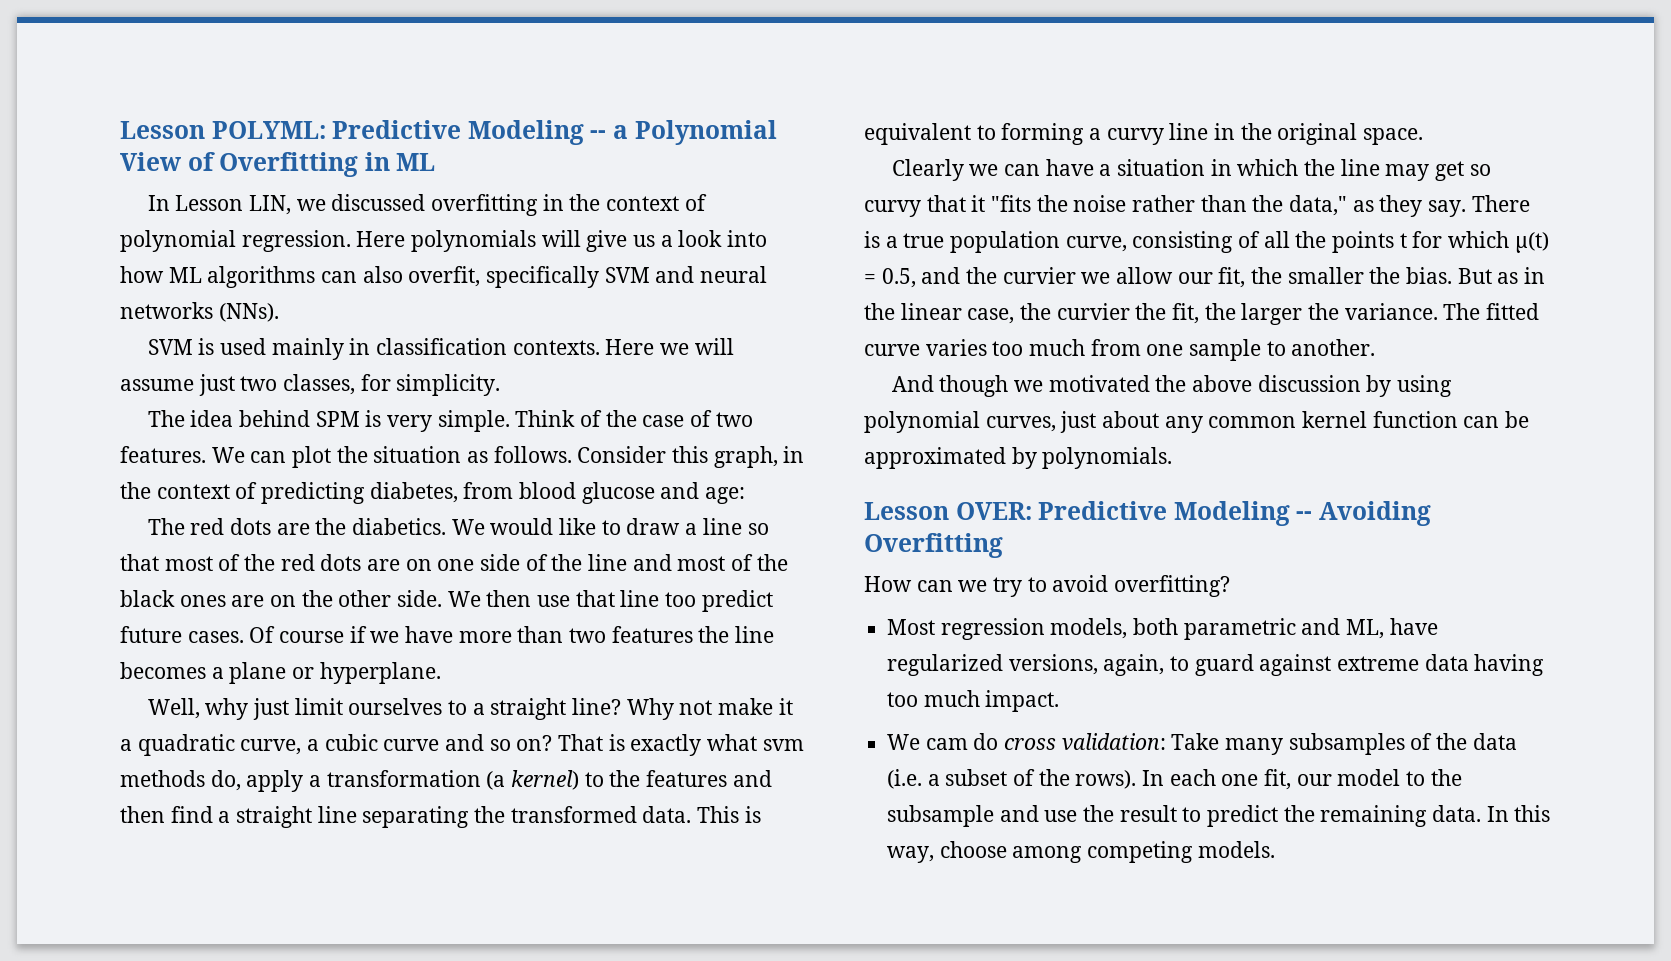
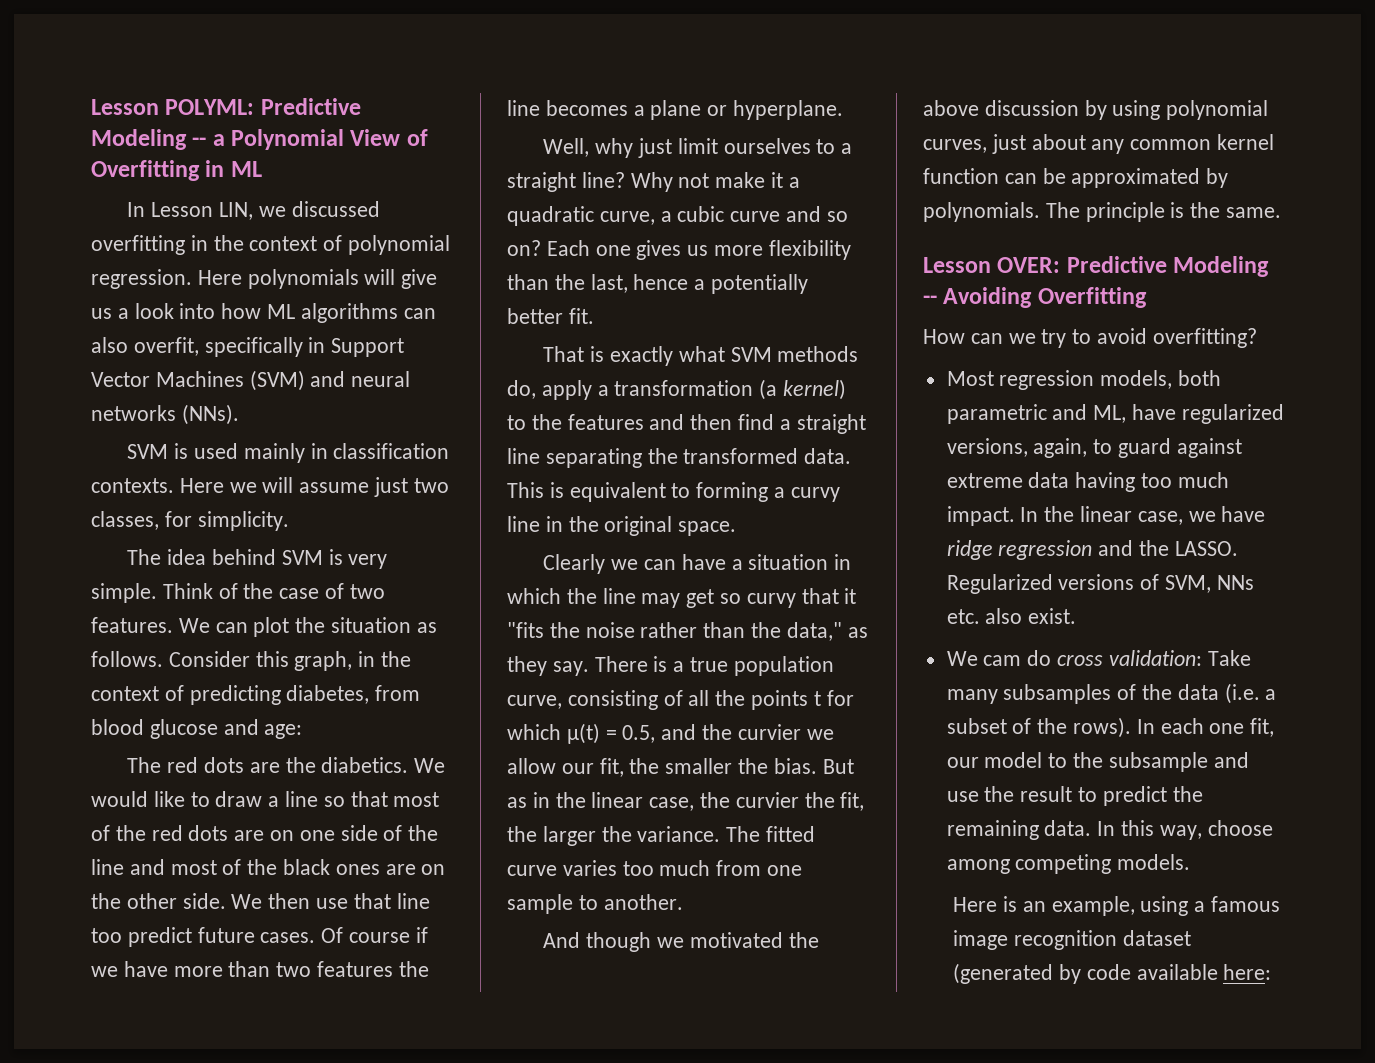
[604,267,650,283] SVM -> [308,337,405,357] [91,370,305,391] in Support Vector Machines (SVM)
[315,411,360,427] SPM -> [281,550,323,565] SVM
(553, 743) none -> [546,240,851,260] [507,274,809,294] [507,308,594,324] Each one gives us more flexibility than the last, hence a potentially better fit. //
[762,739,804,751] svm -> [730,347,772,362] SVM
(1173, 458) none -> [1045,202,1282,222] The principle is the same.
(1060, 701) none -> [1020,506,1266,525] [946,540,1238,560] [946,574,1254,594] [946,608,1077,624] In the linear case, we have ridge regression and the LASSO. Regularized versions of SVM, NNs etc. also exist.
(1275, 849) none -> [953,896,1281,916] [953,930,1191,950] [953,963,1272,984] // Here is an example, using a famous image recognition dataset (generated by code available here:

